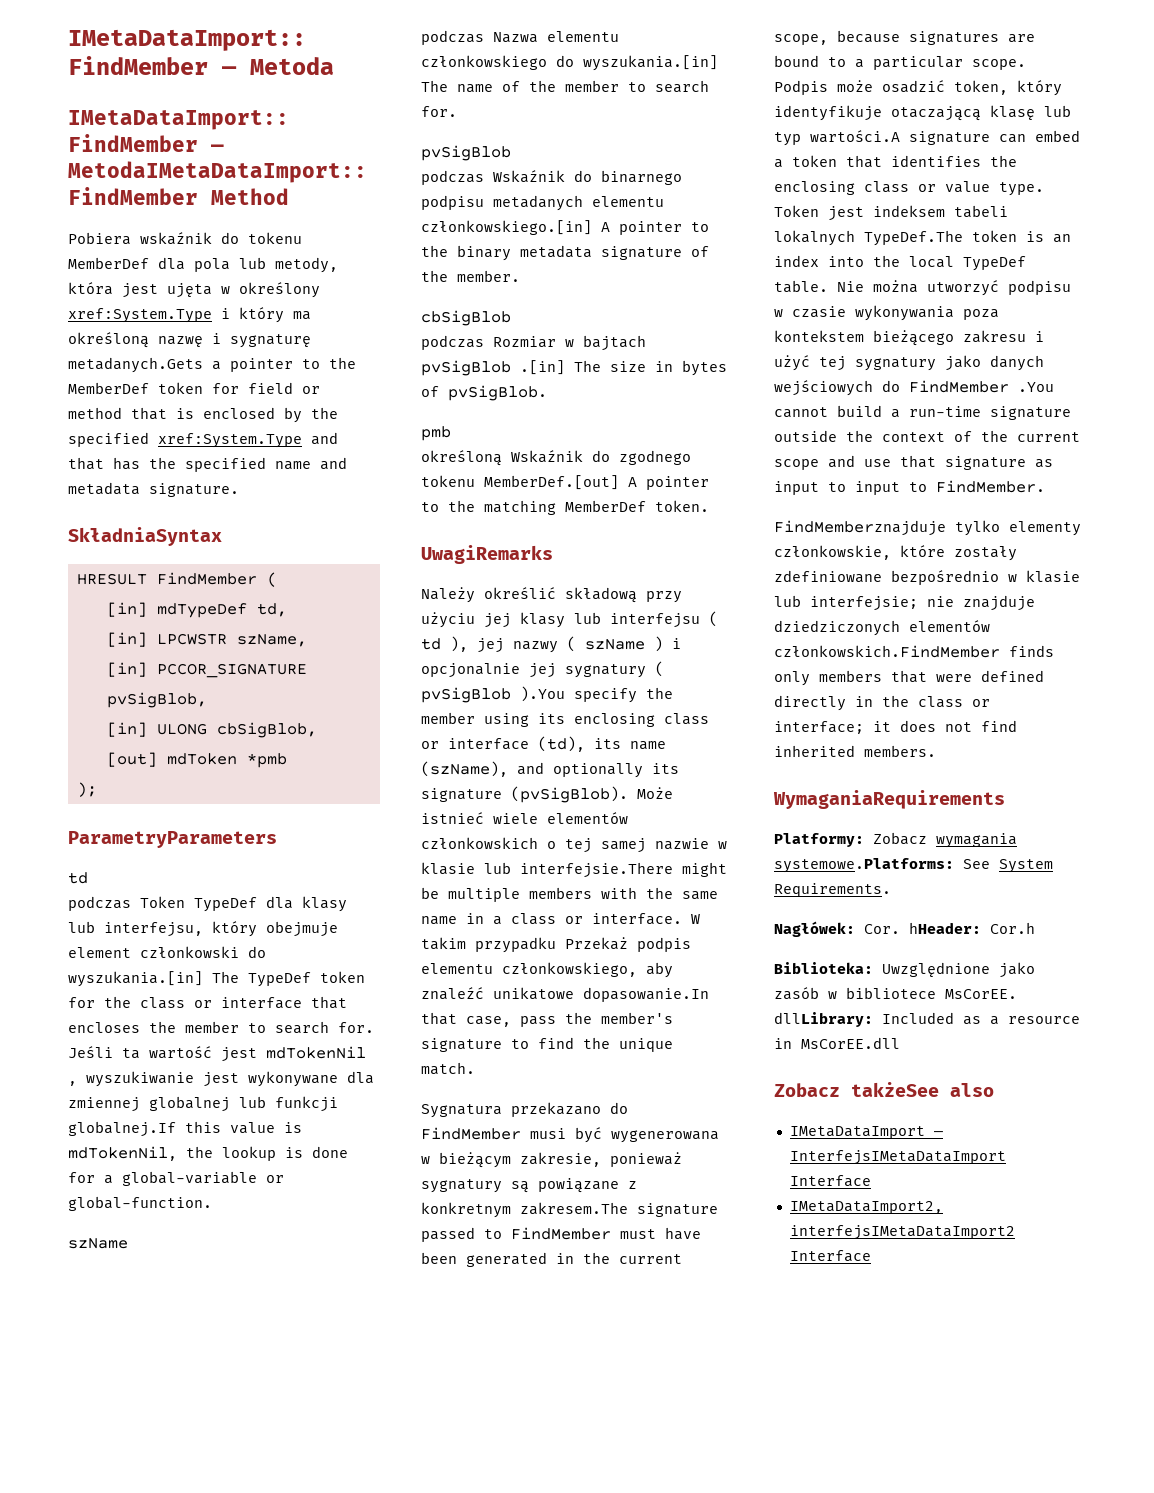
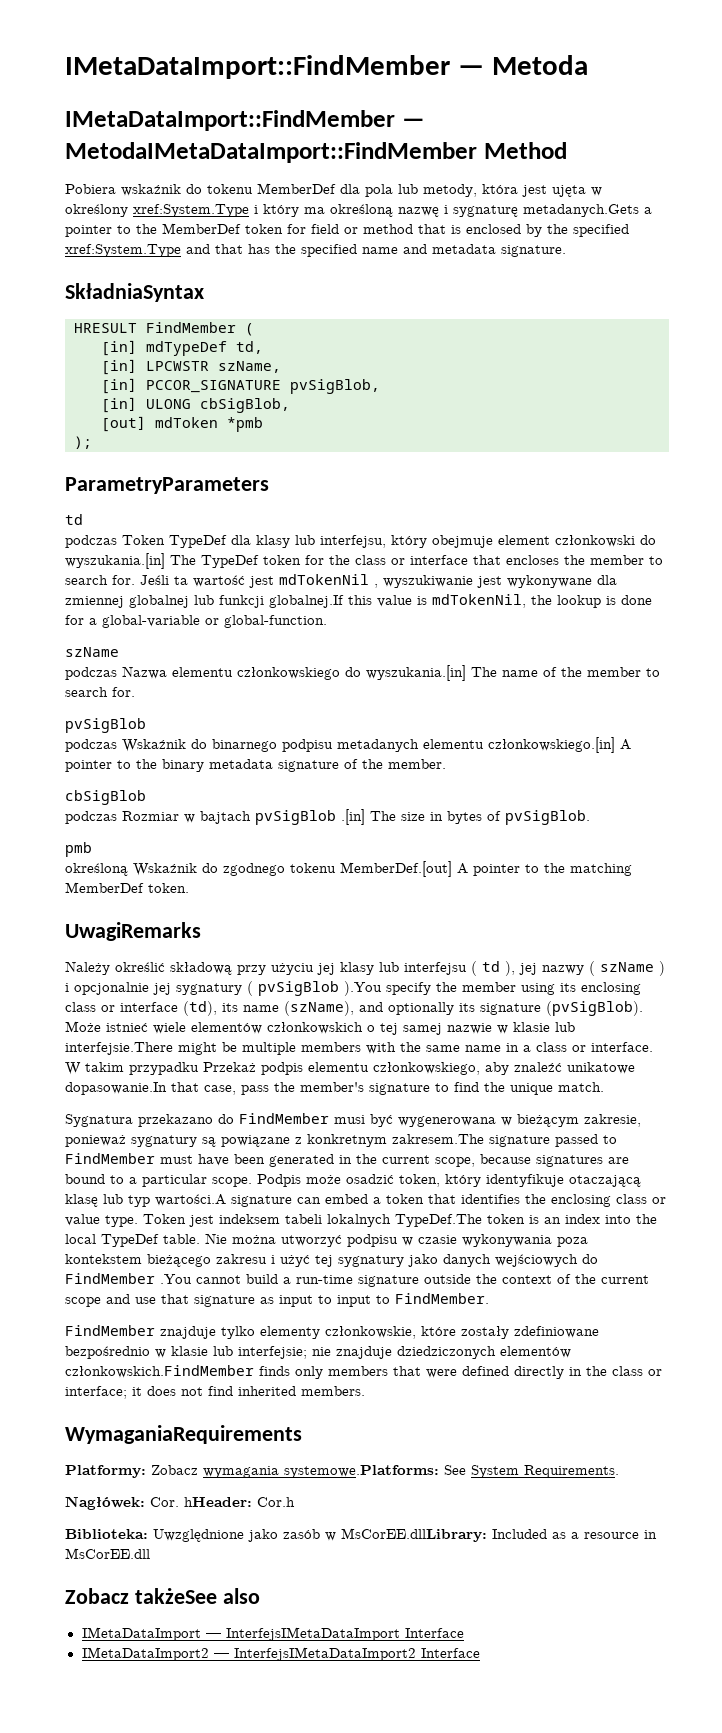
[774,520,946,536] FindMemberznajduje -> [65,1325,216,1339] FindMember znajduje
[846,987,1017,999] [774,1012,873,1027] bibliotece MsCorEE. dllLibrary: -> [341,1528,487,1542] MsCorEE.dllLibrary:
[789,1201,943,1214] [789,1225,1015,1240] IMetaDataImport2, interfejsIMetaDataImport2 -> [81,1647,416,1661] IMetaDataImport2 — InterfejsIMetaDataImport2

